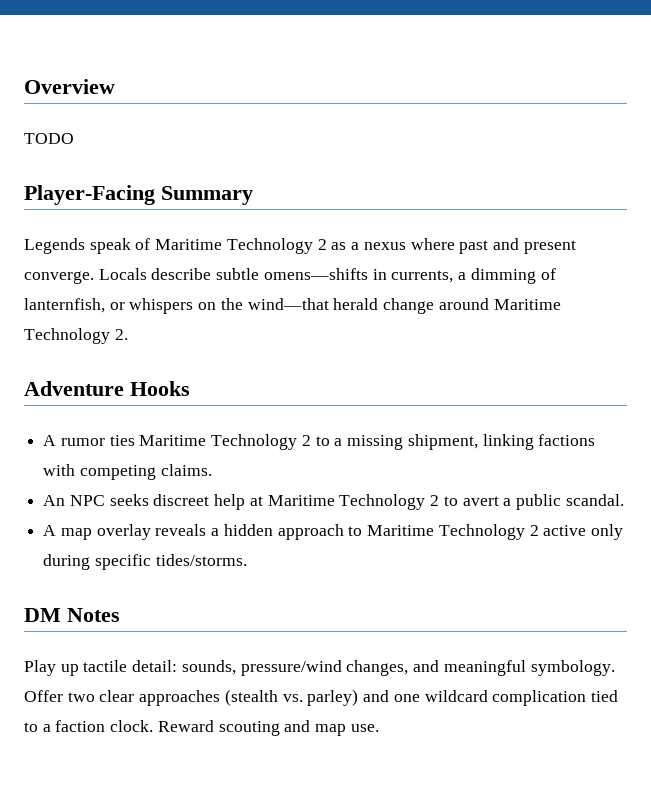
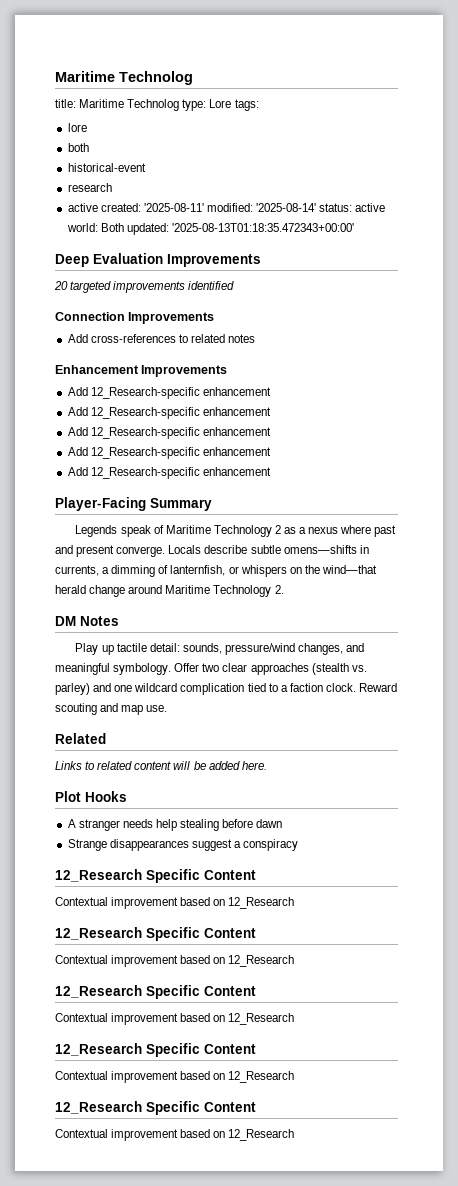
[24,79,115,94] [24,133,74,144] Overview // TODO -> [55,71,193,85] [55,99,259,111] [67,123,87,132] [67,143,89,152] [67,163,146,172] [67,183,112,192] [67,203,386,212] [66,223,354,235] [55,253,261,267] [54,281,235,293] [55,312,215,324] [67,334,256,343] [55,365,228,377] [67,387,271,399] [67,407,271,419] [67,427,271,439] [67,447,271,459] [67,467,271,479] Maritime Technolog // title: Maritime Technolog type: Lore tags: // lore // both // historical-event // research // active created: '2025-08-11' modified: '2025-08-14' status: active world: Both updated: '2025-08-13T01:18:35.472343+00:00' // Deep Evaluation Improvements // 20 targeted improvements identified // Connection Improvements // Add cross-references to related notes // Enhancement Improvements // Add 12_Research-specific enhancement // Add 12_Research-specific enhancement // Add 12_Research-specific enhancement // Add 12_Research-specific enhancement // Add 12_Research-specific enhancement
[24,381,190,396] [43,434,596,450] [43,464,212,480] [43,494,624,510] [43,524,623,540] [43,554,247,570] // Adventure Hooks // A rumor ties Maritime Technology 2 to a missing shipment, linking factions with competing claims. // An NPC seeks discreet help at Maritime Technology 2 to avert a public scandal. // A map overlay reveals a hidden approach to Maritime Technology 2 active only during specific tides/storms. -> (284, 589) none
(379, 728) none -> [55,733,106,744] [55,761,267,770] [55,791,127,802] [67,819,283,831] [67,839,299,851] [55,869,256,883] [55,897,295,909] [55,927,256,941] [55,955,295,967] [55,985,256,999] [55,1013,295,1025] [55,1043,256,1057] [55,1071,295,1083] [55,1101,256,1115] [55,1129,295,1141] // Related // Links to related content will be added here. // Plot Hooks // A stranger needs help stealing before dawn // Strange disappearances suggest a conspiracy // 12_Research Specific Content // Contextual improvement based on 12_Research // 12_Research Specific Content // Contextual improvement based on 12_Research // 12_Research Specific Content // Contextual improvement based on 12_Research // 12_Research Specific Content // Contextual improvement based on 12_Research // 12_Research Specific Content // Contextual improvement based on 12_Research

